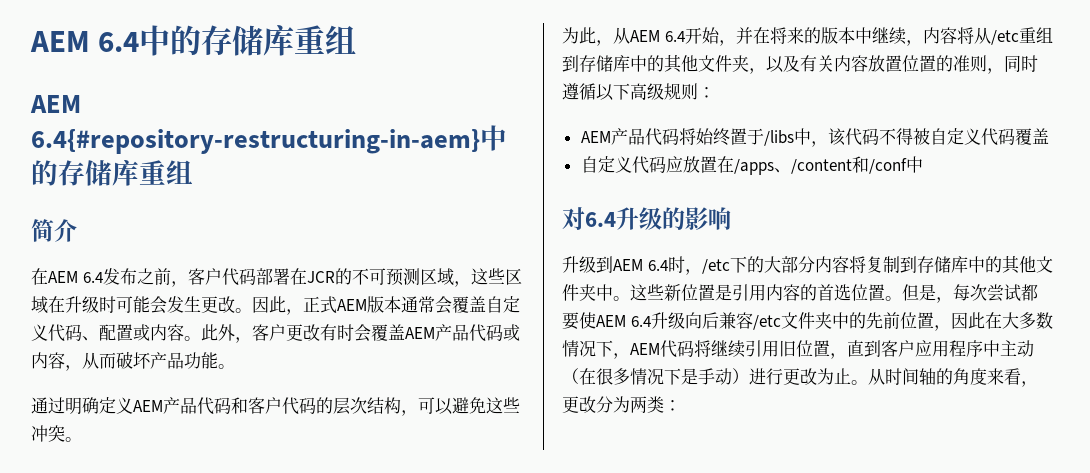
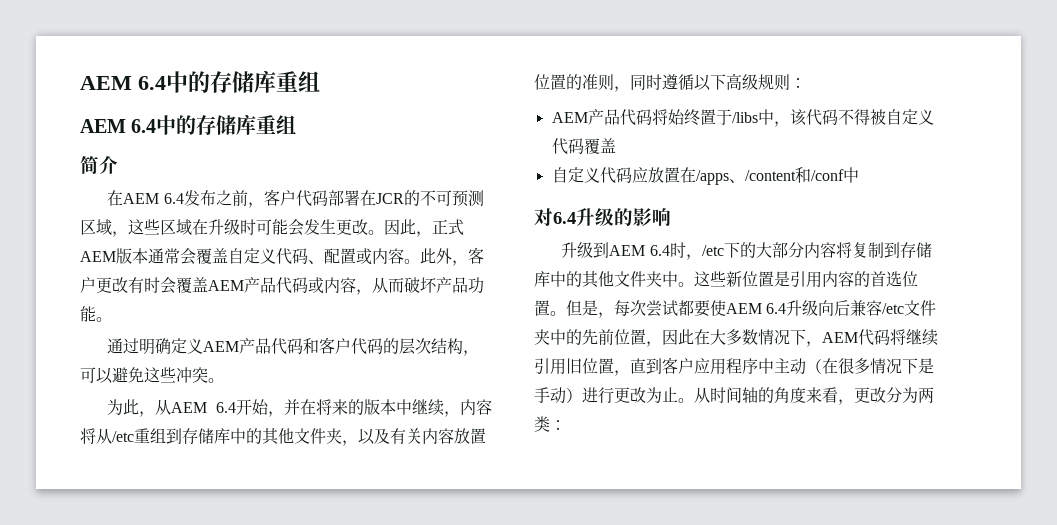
[31,129,480,154] 6.4{#repository-restructuring-in-aem} -> [131,119,157,133] 6.4

